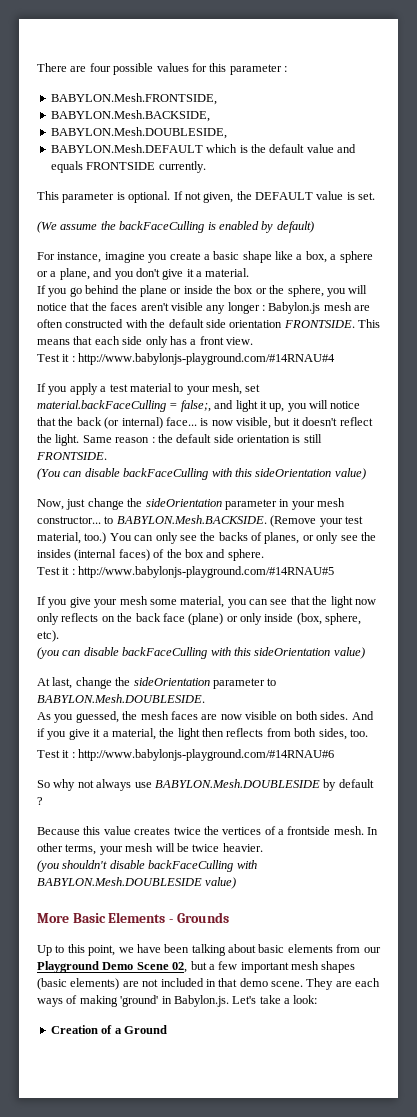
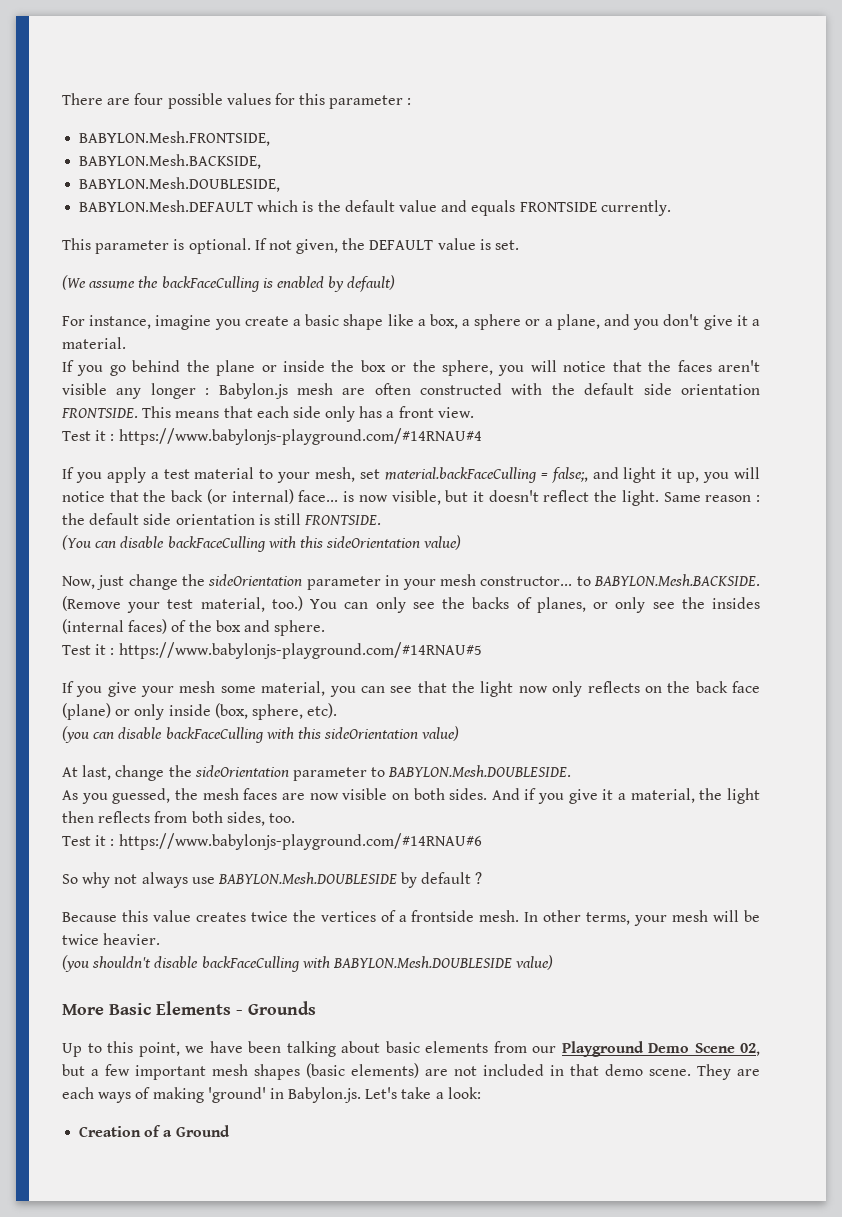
[78,353,336,365] http://www.babylonjs-playground.com/#14RNAU#4 -> [118,428,482,445] https://www.babylonjs-playground.com/#14RNAU#4
[78,566,335,578] http://www.babylonjs-playground.com/#14RNAU#5 -> [118,642,482,659] https://www.babylonjs-playground.com/#14RNAU#5
[78,749,335,761] http://www.babylonjs-playground.com/#14RNAU#6 -> [118,833,482,850] https://www.babylonjs-playground.com/#14RNAU#6

